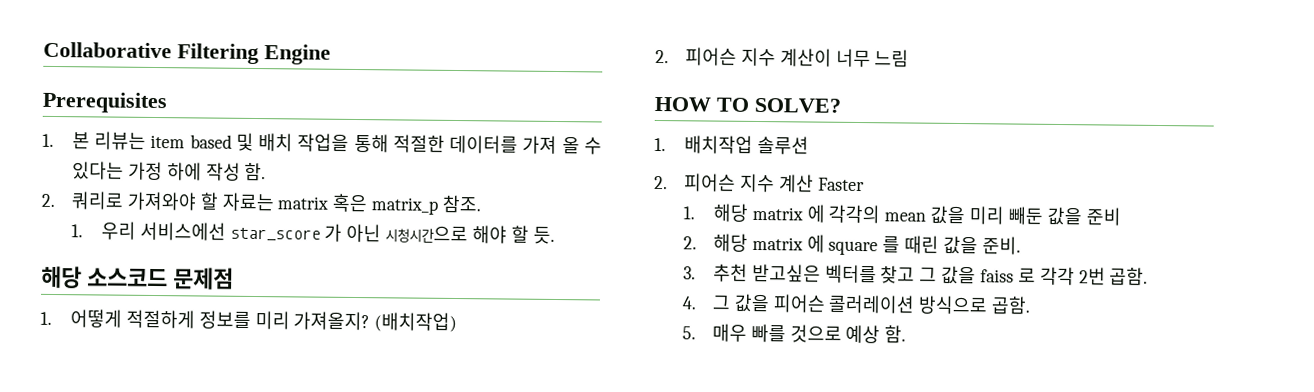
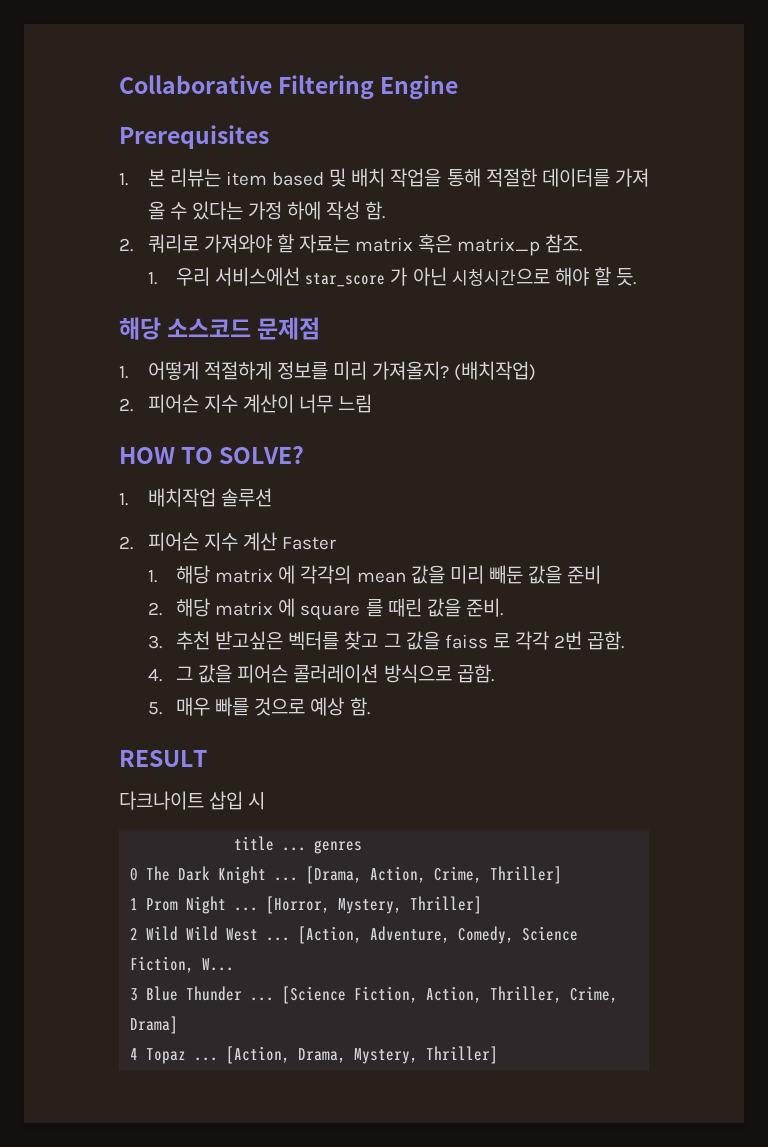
(907, 334) none -> [119,750,207,767] [119,791,266,810] [234,836,363,854] [130,866,563,884] [130,896,483,914] [130,926,579,944] [130,956,235,973] [130,986,619,1004] [130,1016,179,1034] [130,1046,499,1064] // RESULT // 다크나이트 삽입 시 // title ... genres // 0 The Dark Knight ... [Drama, Action, Crime, Thriller] // 1 Prom Night ... [Horror, Mystery, Thriller] // 2 Wild Wild West ... [Action, Adventure, Comedy, Science Fiction, W... // 3 Blue Thunder ... [Science Fiction, Action, Thriller, Crime, Drama] // 4 Topaz ... [Action, Drama, Mystery, Thriller]

